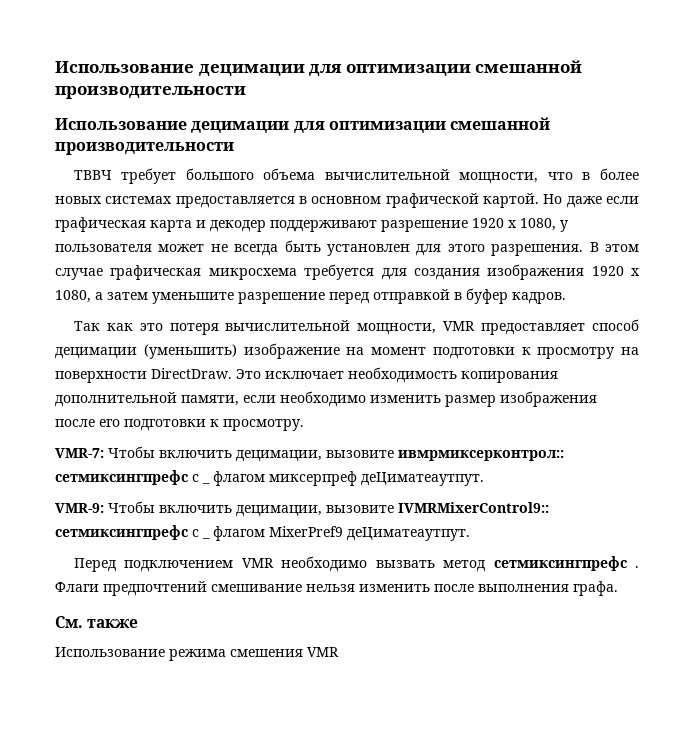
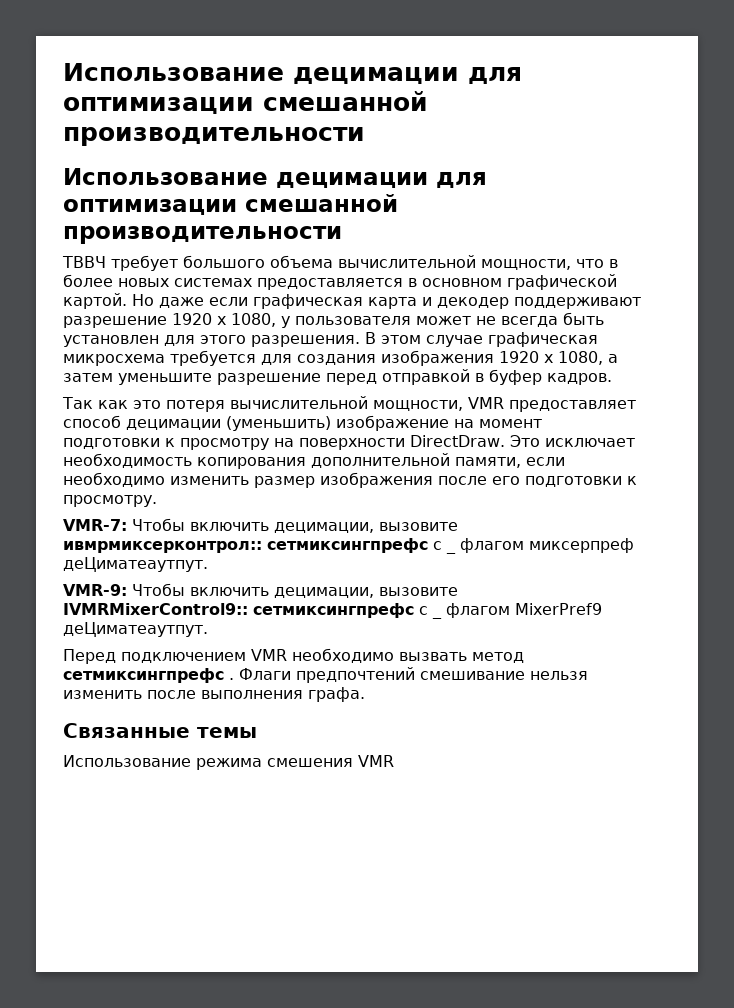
[55,616,139,628] См. также -> [63,723,257,738] Связанные темы

